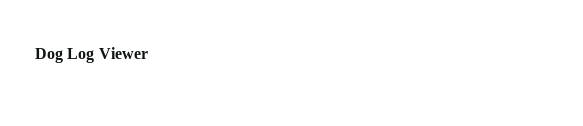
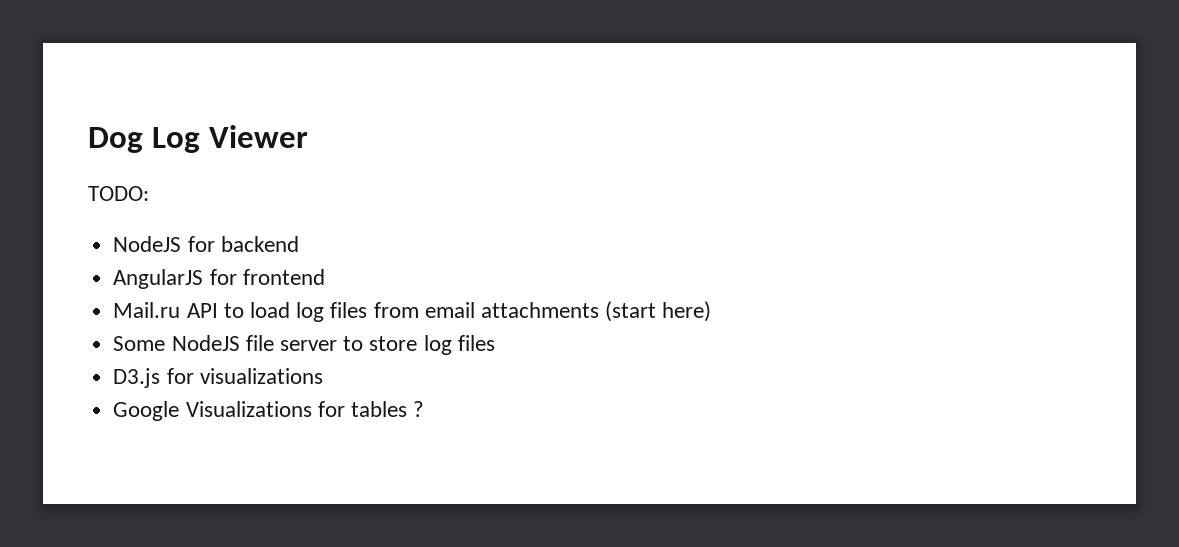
(148, 53) none -> [88,186,149,201] [113,236,299,252] [113,269,325,289] [113,301,712,322] [113,335,495,355] [113,368,323,388] [113,401,425,421] // TODO: // NodeJS for backend // AngularJS for frontend // Mail.ru API to load log files from email attachments (start here) // Some NodeJS file server to store log files // D3.js for visualizations // Google Visualizations for tables ?

